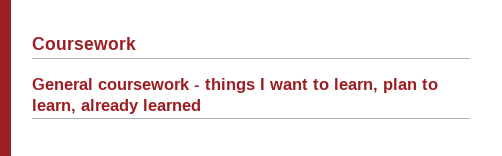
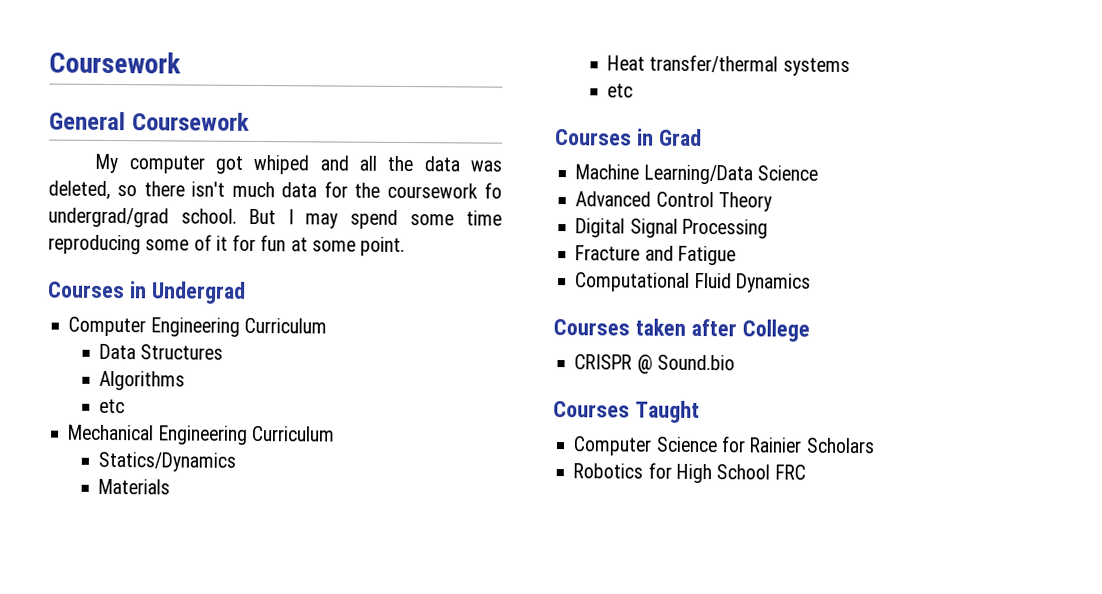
[98,78,438,93] [32,99,201,114] coursework - things I want to learn, plan to learn, already learned -> [131,112,250,131] [95,153,503,175] [48,180,503,201] [48,207,502,229] [48,234,406,257] [47,281,246,304] [68,316,327,337] [99,343,224,360] [99,370,186,391] [99,398,126,414] [68,424,335,445] [98,451,237,472] [98,478,171,495] [607,54,850,77] [607,83,634,98] [555,128,702,147] [575,164,818,185] [575,191,772,212] [575,218,768,239] [575,245,736,266] [575,272,811,293] [553,318,810,342] [574,354,735,374] [553,400,700,424] [573,436,875,456] [573,462,806,484] Coursework // My computer got whiped and all the data was deleted, so there isn't much data for the coursework fo undergrad/grad school. But I may spend some time reproducing some of it for fun at some point. // Courses in Undergrad // Computer Engineering Curriculum // Data Structures // Algorithms // etc // Mechanical Engineering Curriculum // Statics/Dynamics // Materials // Heat transfer/thermal systems // etc // Courses in Grad // Machine Learning/Data Science // Advanced Control Theory // Digital Signal Processing // Fracture and Fatigue // Computational Fluid Dynamics // Courses taken after College // CRISPR @ Sound.bio // Courses Taught // Computer Science for Rainier Scholars // Robotics for High School FRC

